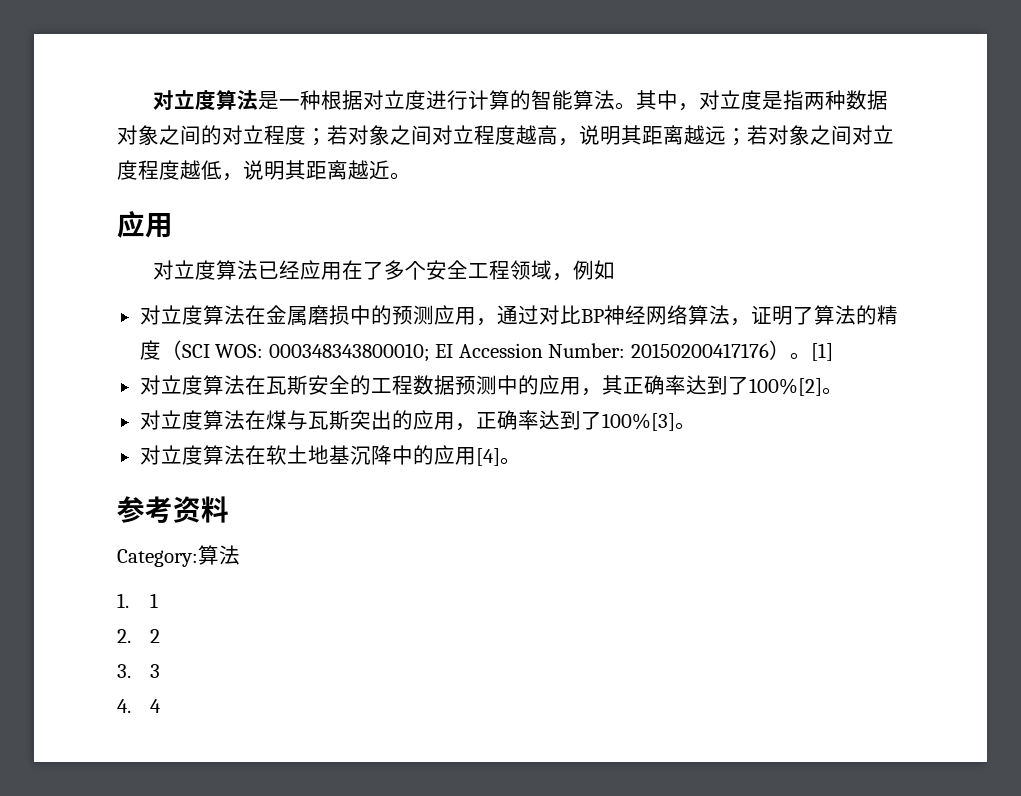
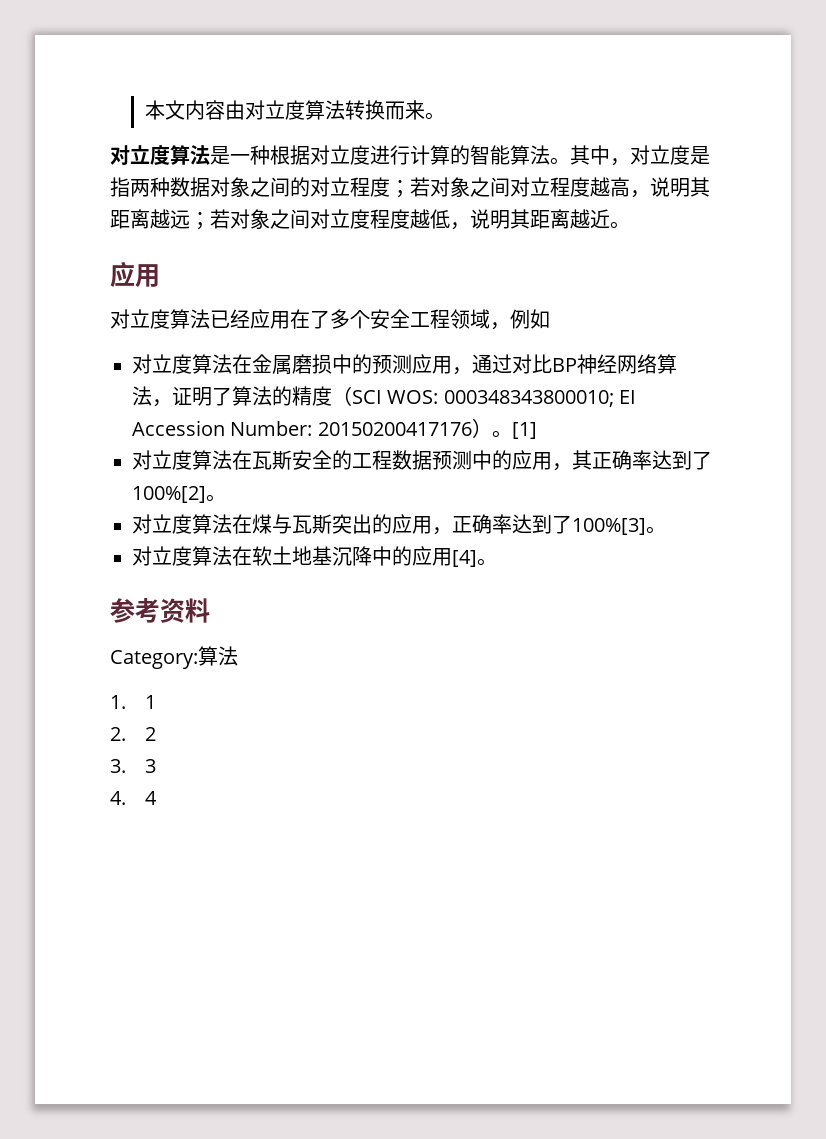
(152, 100) none -> [145,100,446,120] 本文内容由对立度算法转换而来。 //

